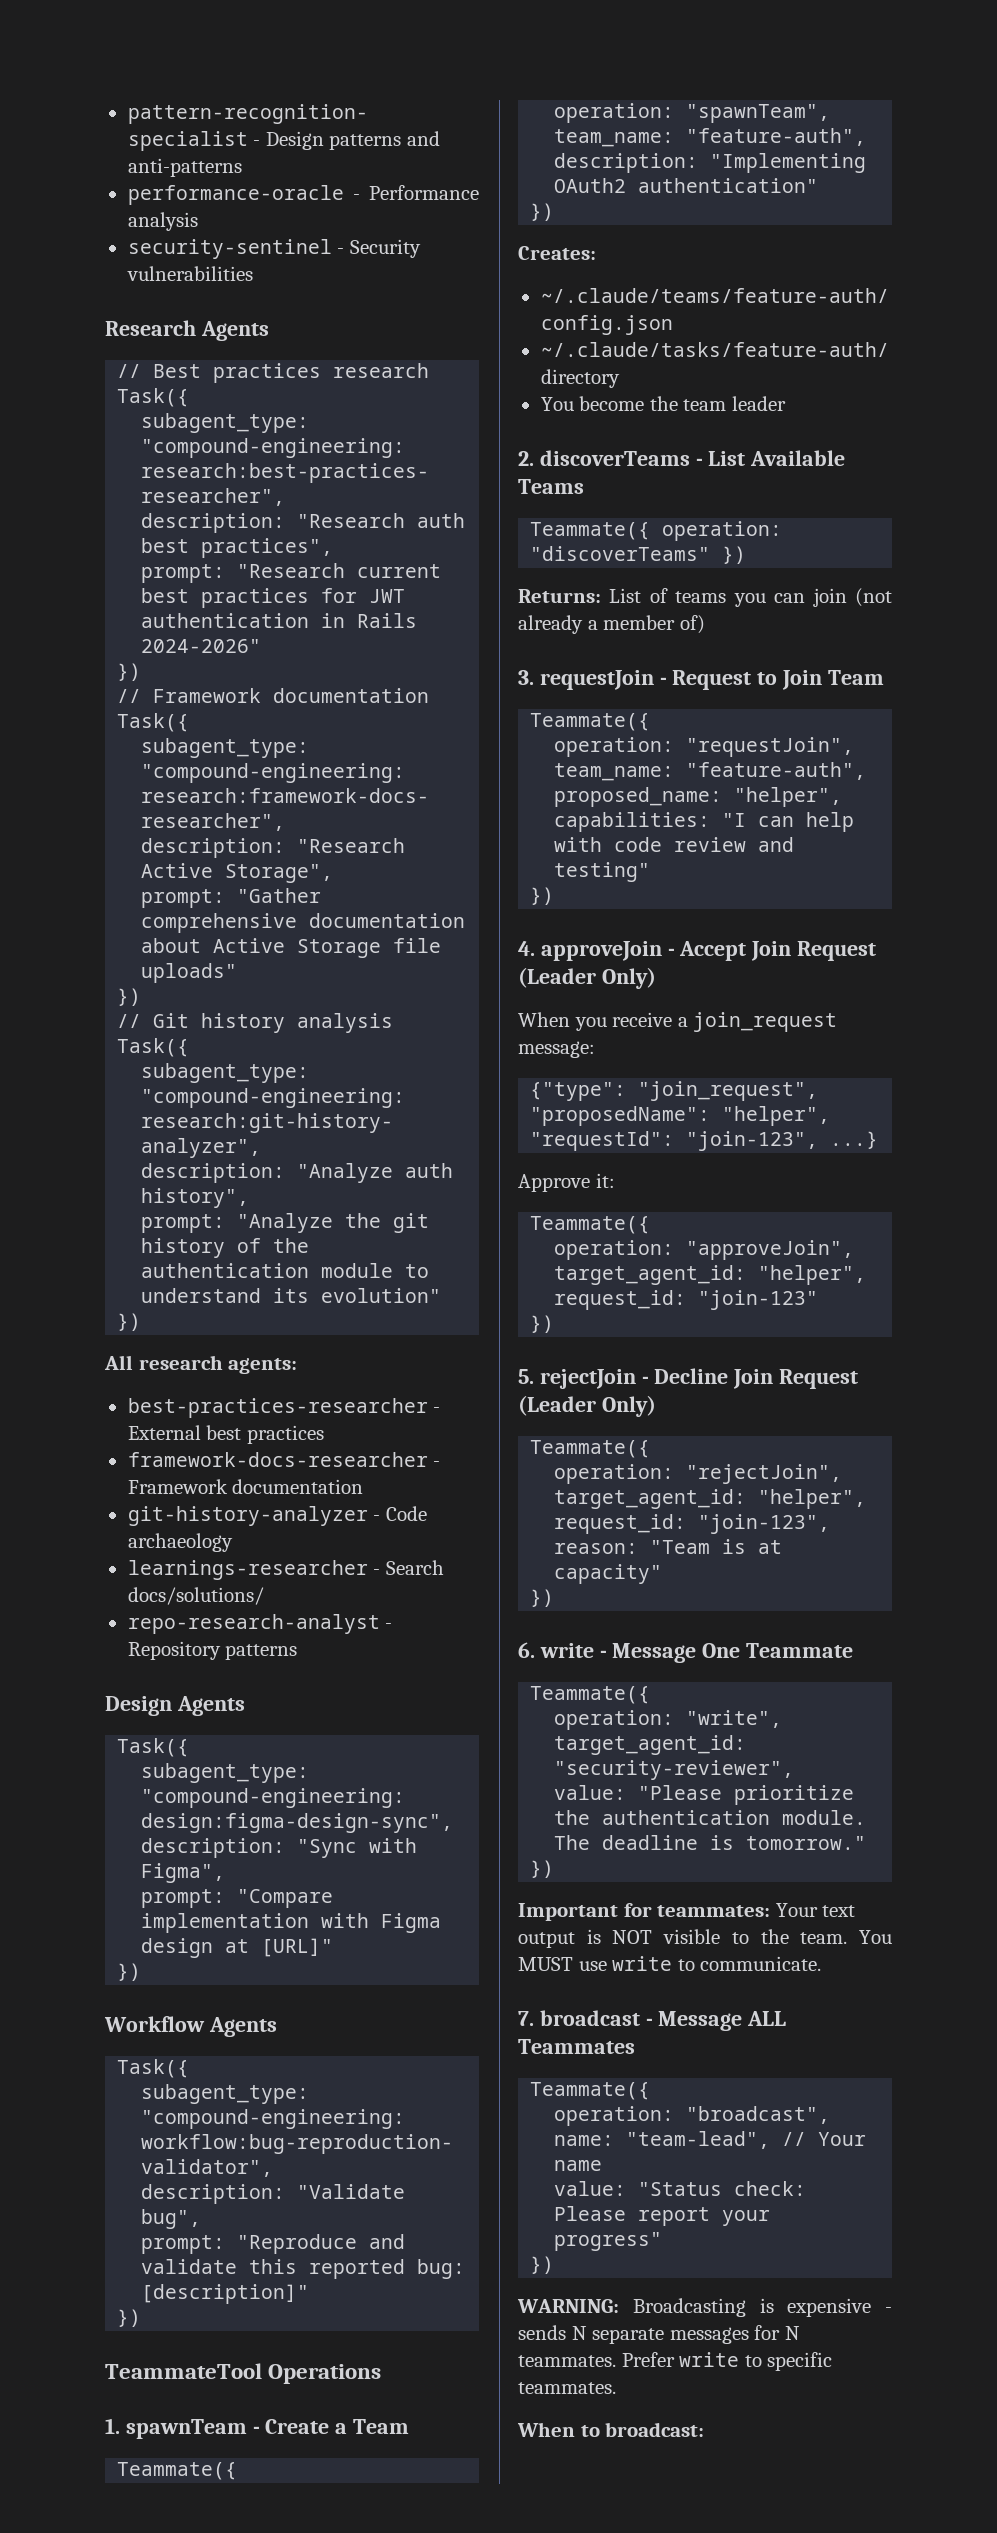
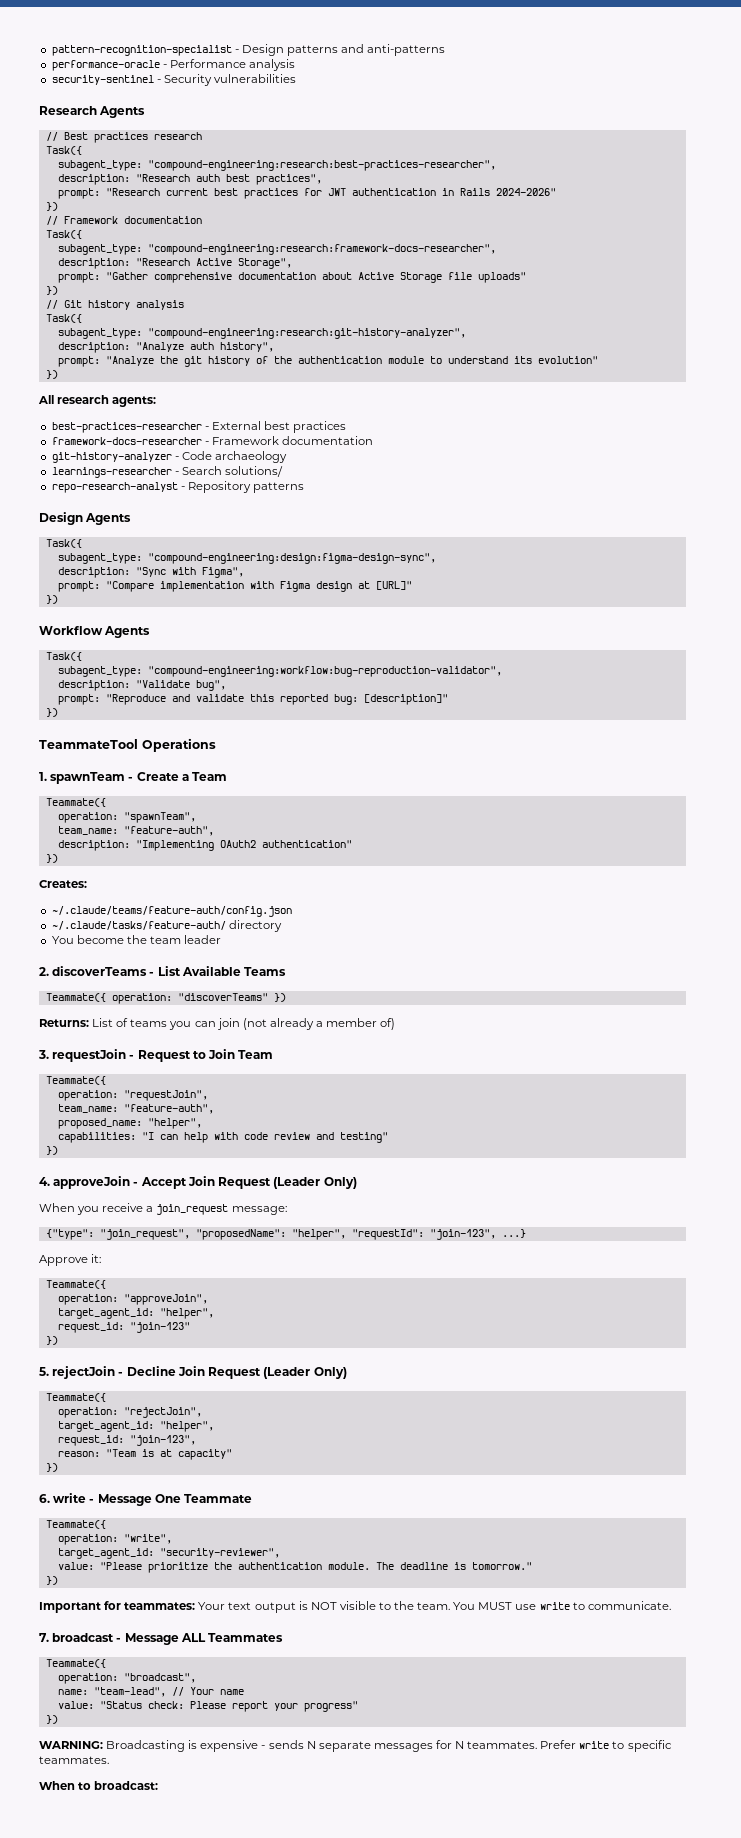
[127,1587,264,1605] docs/solutions/ -> [224,466,283,477] solutions/

